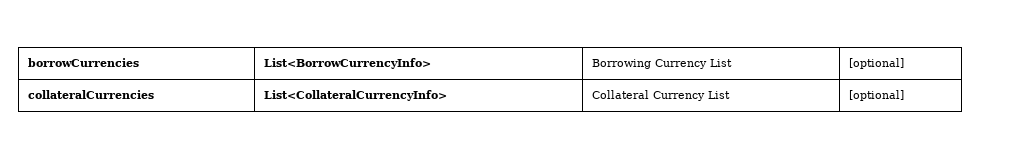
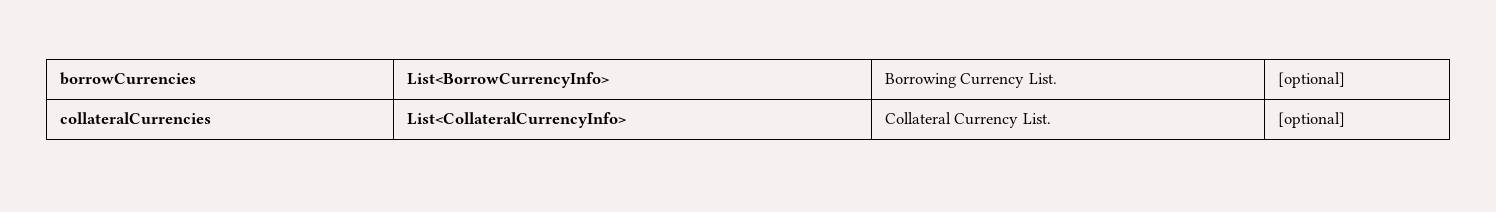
[709,59,732,67] List -> [1028,73,1057,84] List.
[707,91,730,99] List -> [1022,113,1051,124] List.

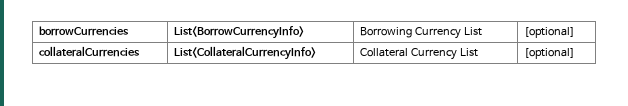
[1028,73,1057,84] List. -> [463,27,482,36] List
[1022,113,1051,124] List. -> [459,48,478,57] List

